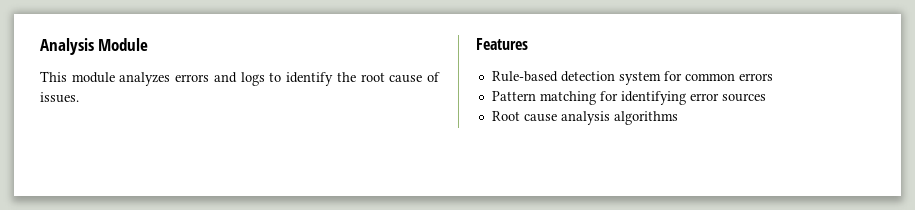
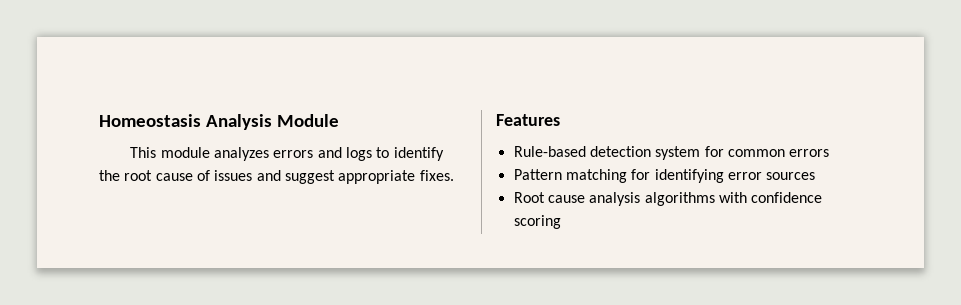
(40, 46) none -> [99,114,201,127] Homeostasis
[40,92,79,103] issues. -> [214,170,454,184] issues and suggest appropriate fixes.
(678, 118) none -> [718,192,823,203] [513,215,561,229] with confidence scoring

